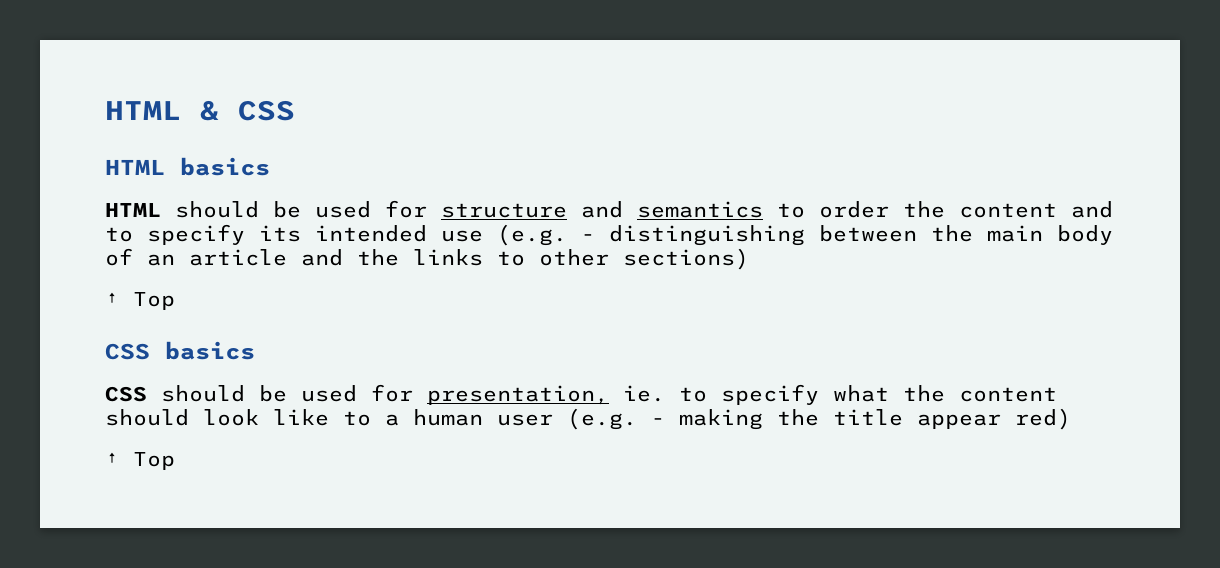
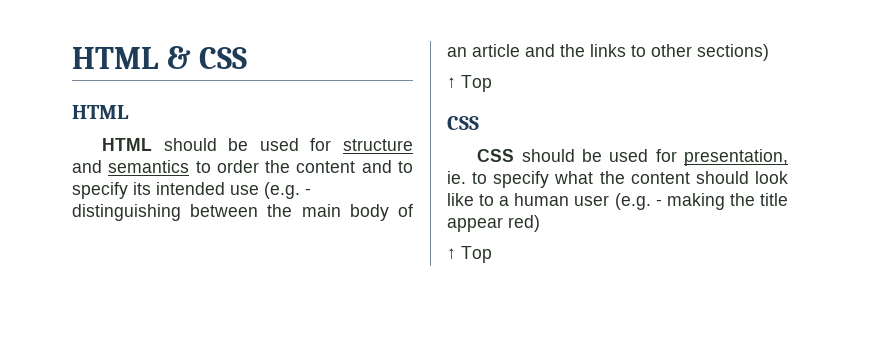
[180,157,270,176] basics -> (129, 112) none
[165,341,255,360] basics -> (479, 123) none

